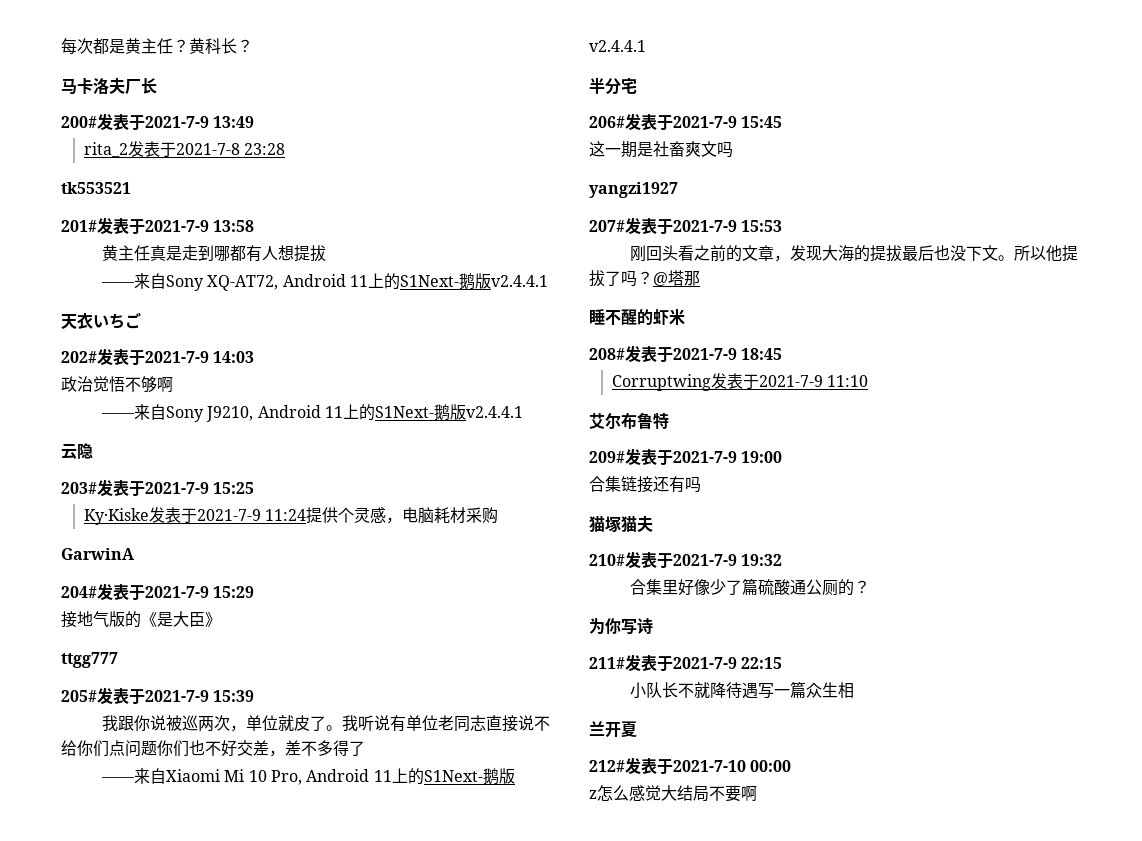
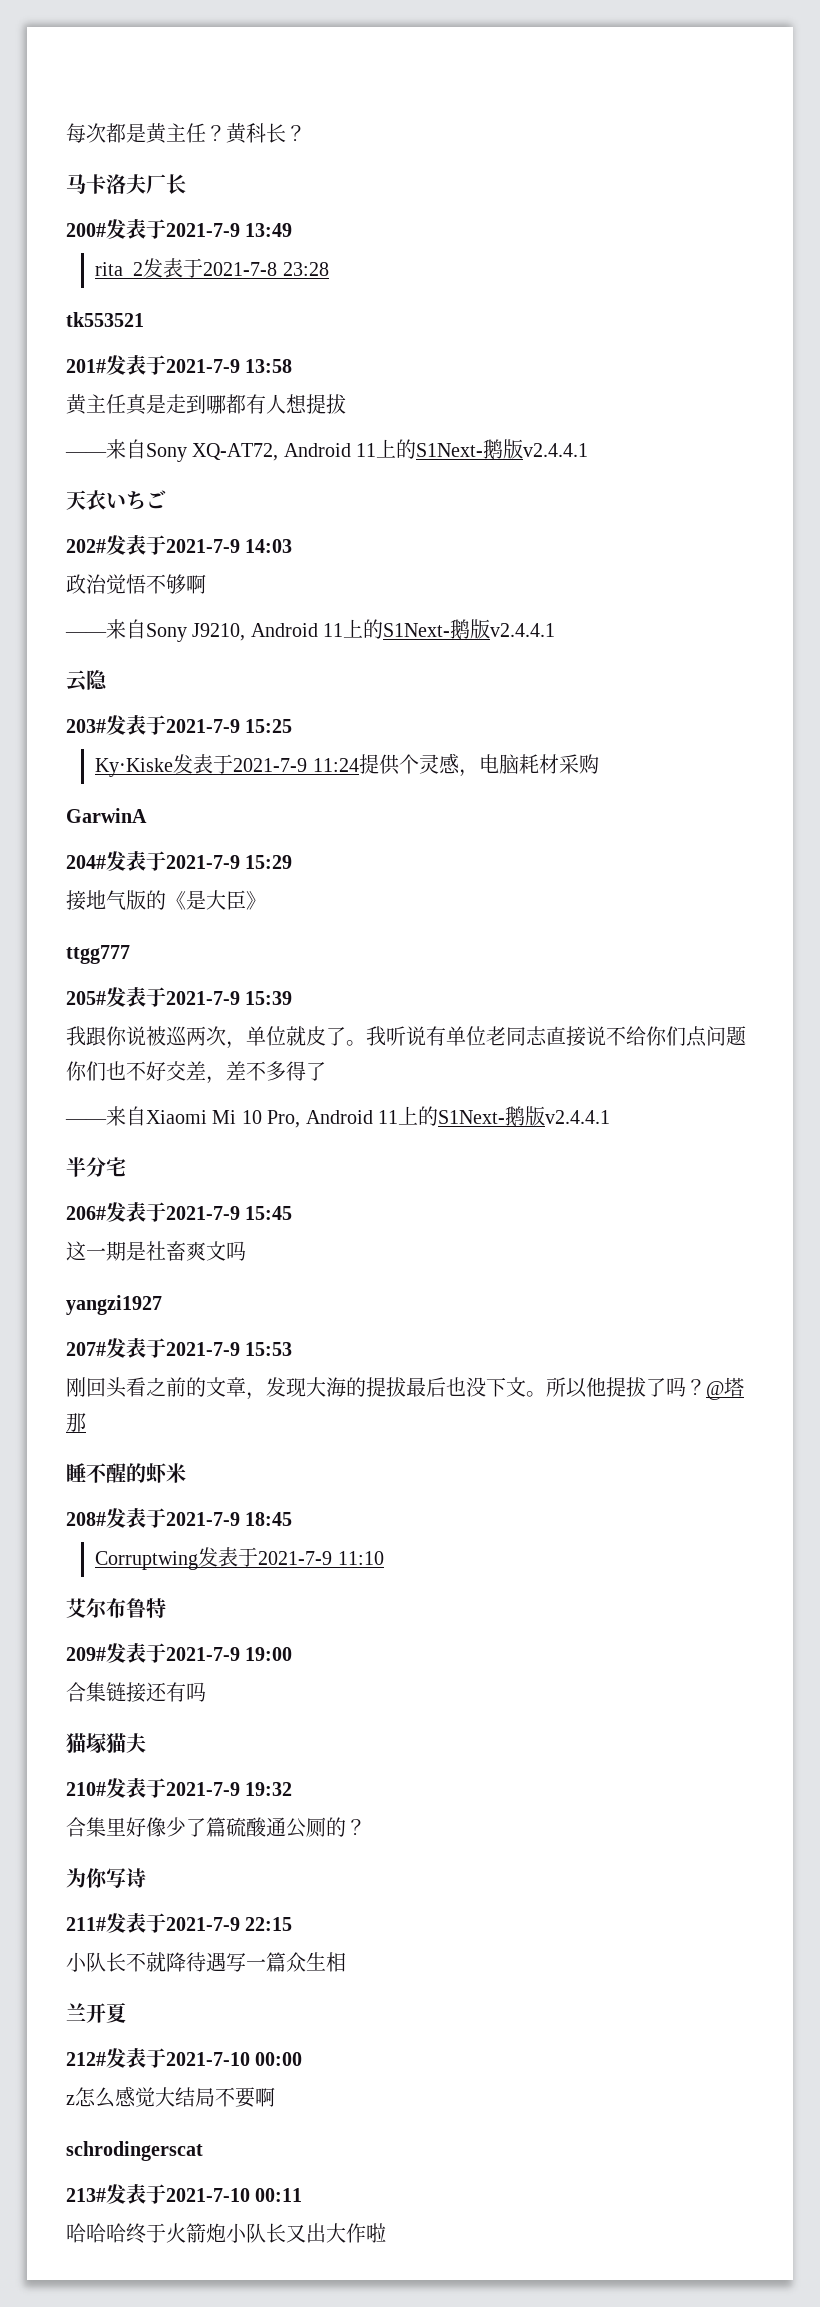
(757, 793) none -> [66,2141,203,2161] [66,2184,303,2204] [66,2223,386,2244] // schrodingerscat // 213#发表于2021-7-10 00:11 // 哈哈哈终于火箭炮小队长又出大作啦

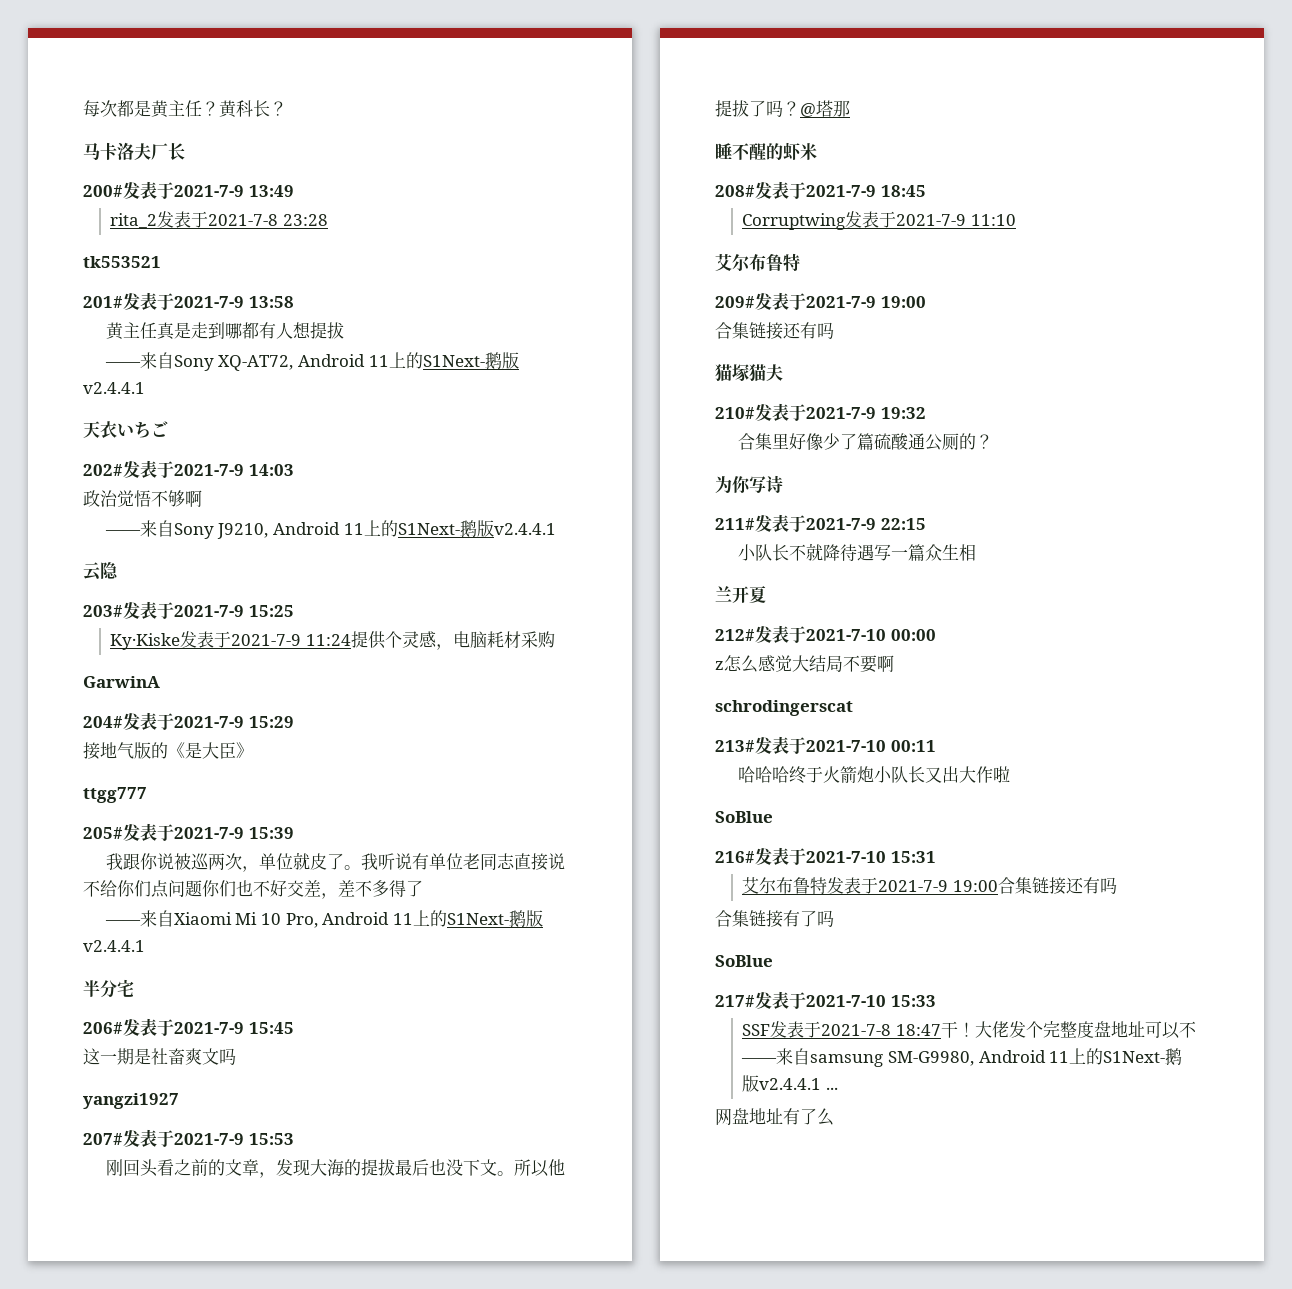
(386, 2233) none -> [715,811,773,823] [715,847,936,865] [742,877,1118,895] [715,910,834,928] [715,955,773,967] [715,991,936,1009] [742,1021,1197,1039] [741,1048,1183,1067] [742,1075,839,1092] [715,1108,834,1126] // SoBlue // 216#发表于2021-7-10 15:31 // 艾尔布鲁特发表于2021-7-9 19:00合集链接还有吗 // 合集链接有了吗 // SoBlue // 217#发表于2021-7-10 15:33 // SSF发表于2021-7-8 18:47干！大佬发个完整度盘地址可以不——来自samsung SM-G9980, Android 11上的S1Next-鹅版v2.4.4.1 ... // 网盘地址有了么

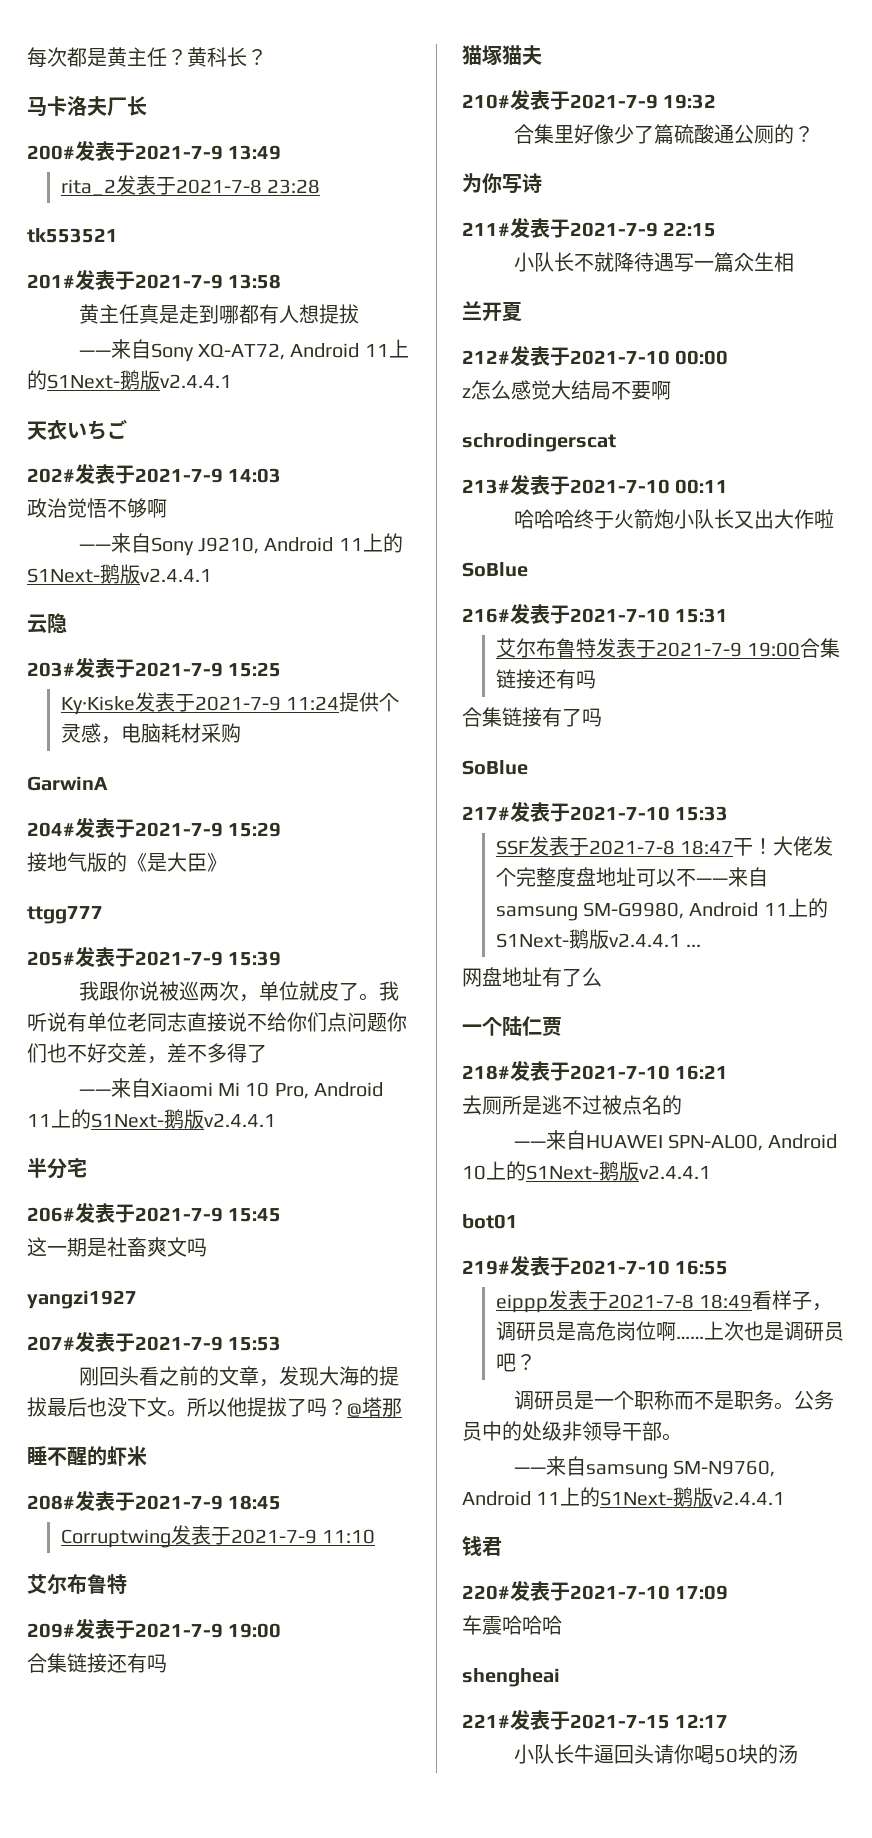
(834, 1117) none -> [462,1016,562,1036] [462,1061,729,1081] [462,1095,682,1115] [513,1130,838,1151] [462,1161,711,1181] [462,1214,518,1229] [462,1256,729,1276] [495,1290,833,1313] [495,1321,844,1341] [495,1353,536,1372] [513,1390,834,1410] [462,1421,682,1441] [513,1456,776,1479] [462,1487,786,1507] [462,1536,502,1556] [462,1581,729,1601] [462,1615,562,1635] [462,1668,560,1687] [462,1710,729,1730] [513,1744,798,1765] // 一个陆仁贾 // 218#发表于2021-7-10 16:21 // 去厕所是逃不过被点名的 // ——来自HUAWEI SPN-AL00, Android 10上的S1Next-鹅版v2.4.4.1 // bot01 // 219#发表于2021-7-10 16:55 // eippp发表于2021-7-8 18:49看样子，调研员是高危岗位啊……上次也是调研员吧？ // 调研员是一个职称而不是职务。公务员中的处级非领导干部。 // ——来自samsung SM-N9760, Android 11上的S1Next-鹅版v2.4.4.1 // 钱君 // 220#发表于2021-7-10 17:09 // 车震哈哈哈 // shengheai // 221#发表于2021-7-15 12:17 // 小队长牛逼回头请你喝50块的汤

